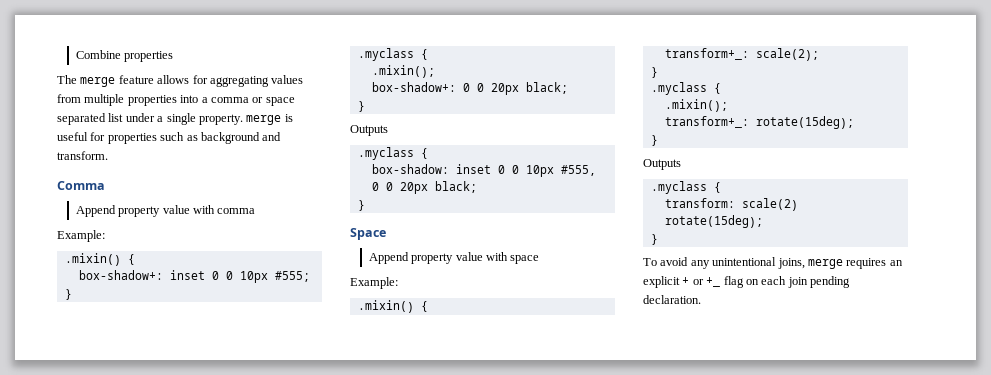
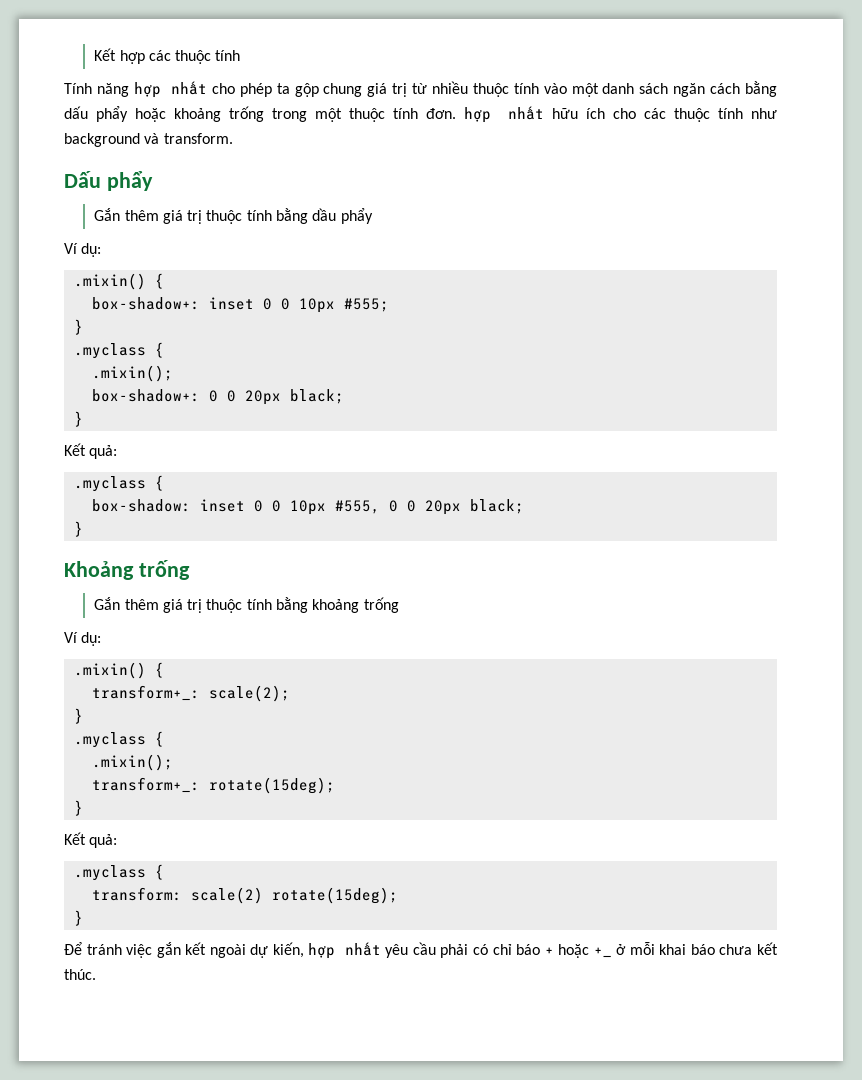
[75,50,174,62] [57,75,304,87] [57,94,295,106] [57,113,293,125] [57,132,282,144] [57,151,108,160] [57,181,105,190] [75,205,256,217] [57,230,105,242] Combine properties // The merge feature allows for aggregating values from multiple properties into a comma or space separated list under a single property. merge is useful for properties such as background and transform. // Comma // Append property value with comma // Example: -> [94,48,241,64] [64,81,777,98] [64,106,777,123] [64,133,233,147] [64,171,153,191] [94,208,373,224] [64,243,102,257] Kết hợp các thuộc tính // Tính năng hợp nhất cho phép ta gộp chung giá trị từ nhiều thuộc tính vào một danh sách ngăn cách bằng dấu phẩy hoặc khoảng trống trong một thuộc tính đơn. hợp nhất hữu ích cho các thuộc tính như background và transform. // Dấu phẩy // Gắn thêm giá trị thuộc tính bằng dầu phẩy // Ví dụ:
[350,125,388,136] Outputs -> [64,443,118,459] Kết quả:
[350,228,386,240] [368,252,540,264] [350,277,398,289] Space // Append property value with space // Example: -> [64,560,190,580] [94,597,399,613] [64,632,102,646] Khoảng trống // Gắn thêm giá trị thuộc tính bằng khoảng trống // Ví dụ:
[643,159,681,170] Outputs -> [64,832,118,848] Kết quả:
[643,257,903,269] [643,276,850,288] [643,295,701,304] To avoid any unintentional joins, merge requires an explicit + or +_ flag on each join pending declaration. -> [64,942,778,959] [64,969,96,980] Để tránh việc gắn kết ngoài dự kiến, hợp nhất yêu cầu phải có chỉ báo + hoặc +_ ở mỗi khai báo chưa kết thúc.

